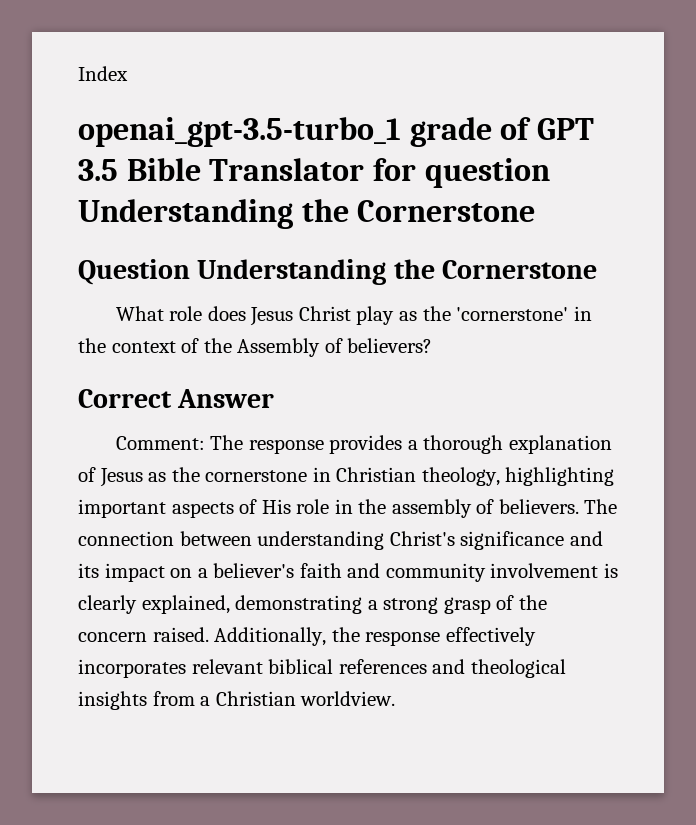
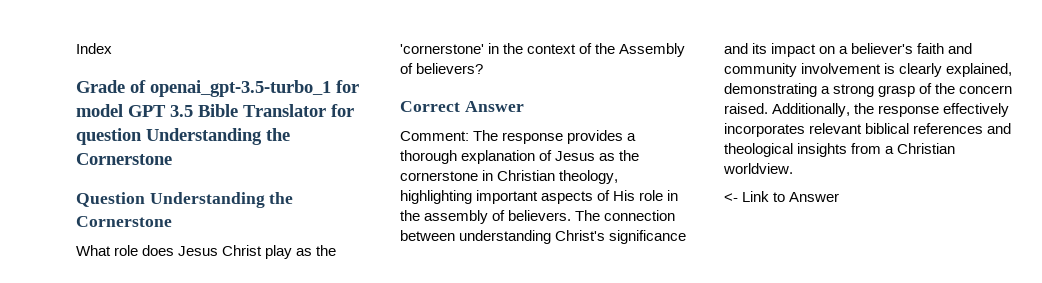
[78,117,532,147] openai_gpt-3.5-turbo_1 grade of -> [76,80,359,97] [76,104,123,117] Grade of openai_gpt-3.5-turbo_1 for model
(396, 698) none -> [724,191,840,202] // <- Link to Answer

